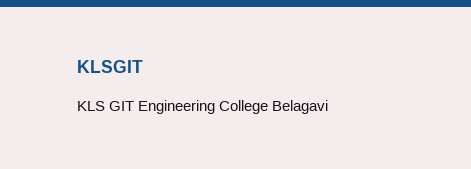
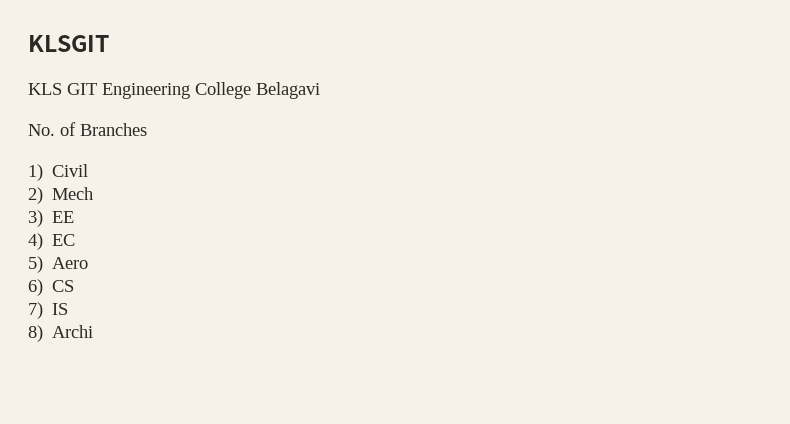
(329, 107) none -> [28,122,147,136] [28,164,89,181] [28,187,94,204] [28,210,75,227] [28,233,76,250] [28,256,89,273] [28,279,75,296] [28,302,69,319] [28,325,94,342] // No. of Branches // 1) Civil // 2) Mech // 3) EE // 4) EC // 5) Aero // 6) CS // 7) IS // 8) Archi

